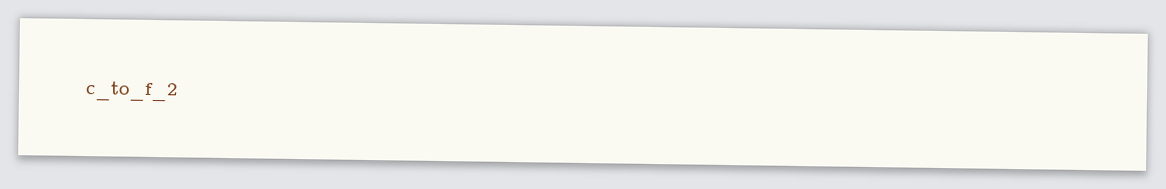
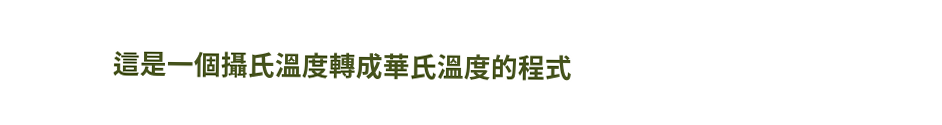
[85,81,178,102] c_to_f_2 -> [112,50,573,82] 這是一個攝氏溫度轉成華氏溫度的程式

